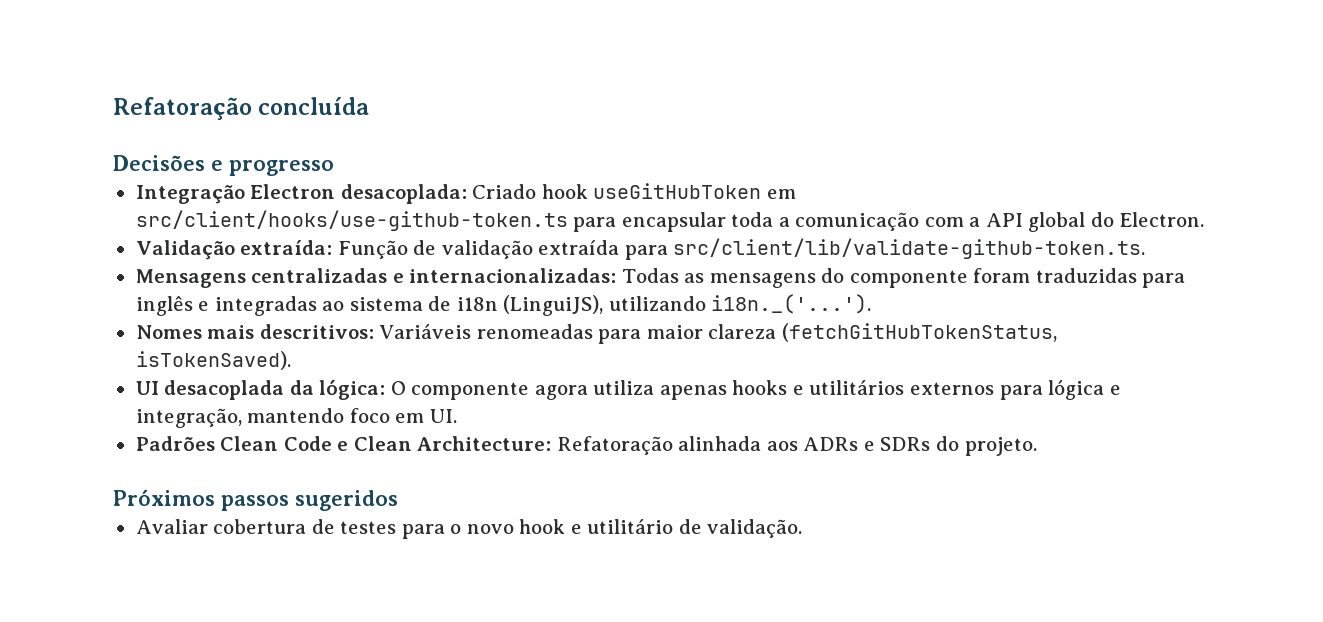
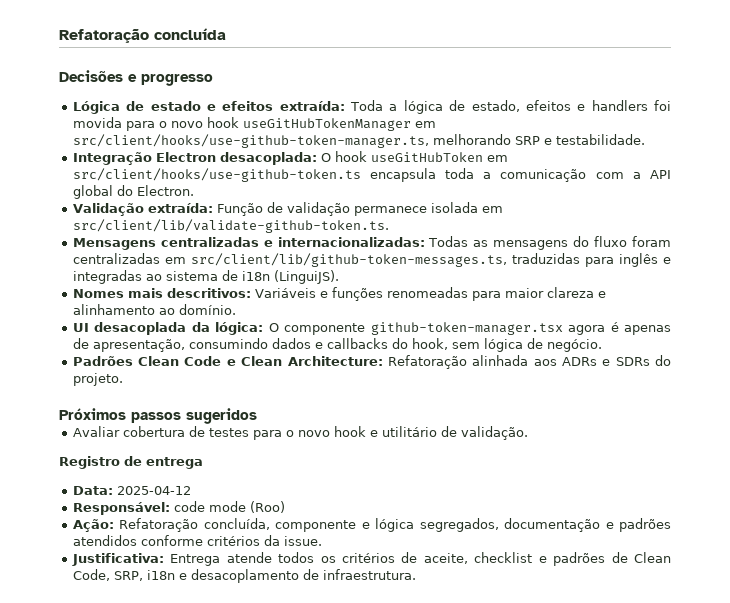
(334, 168) none -> [72,100,671,114] [72,117,436,131] [72,134,645,148] // Lógica de estado e efeitos extraída: Toda a lógica de estado, efeitos e handlers foi movida para o novo hook useGitHubTokenManager em src/client/hooks/use-github-token-manager.ts, melhorando SRP e testabilidade.
[472,184,537,199] Criado -> [320,153,331,162] O
[573,212,726,232] para encapsular -> [369,168,436,182] encapsula
[538,240,668,260] extraída para -> [353,202,503,216] permanece isolada em
[849,268,1031,288] componente foram -> [594,236,672,247] [72,253,507,267] fluxo foram centralizadas em src/client/lib/github-token-messages.ts,
[503,294,872,316] (LinguiJS), utilizando i18n._('...'). -> [273,270,339,284] (LinguiJS).
(472, 331) none -> [319,287,383,301] e funções
[781,323,1057,342] [135,351,291,370] (fetchGitHubTokenStatus, isTokenSaved). -> [597,291,606,298] [72,304,236,315] e alinhamento ao domínio.
[534,379,1121,400] [135,408,457,428] agora utiliza apenas hooks e utilitários externos para lógica e integração, mantendo foco em UI. -> [370,322,671,335] [72,338,602,352] github-token-manager.tsx agora é apenas de apresentação, consumindo dados e callbacks do hook, sem lógica de negócio.
(803, 528) none -> [59,456,203,469] [72,486,191,495] [72,501,285,515] [72,518,671,532] [72,535,322,546] [71,552,671,566] [72,569,416,583] // Registro de entrega // Data: 2025-04-12 // Responsável: code mode (Roo) // Ação: Refatoração concluída, componente e lógica segregados, documentação e padrões atendidos conforme critérios da issue. // Justificativa: Entrega atende todos os critérios de aceite, checklist e padrões de Clean Code, SRP, i18n e desacoplamento de infraestrutura.

